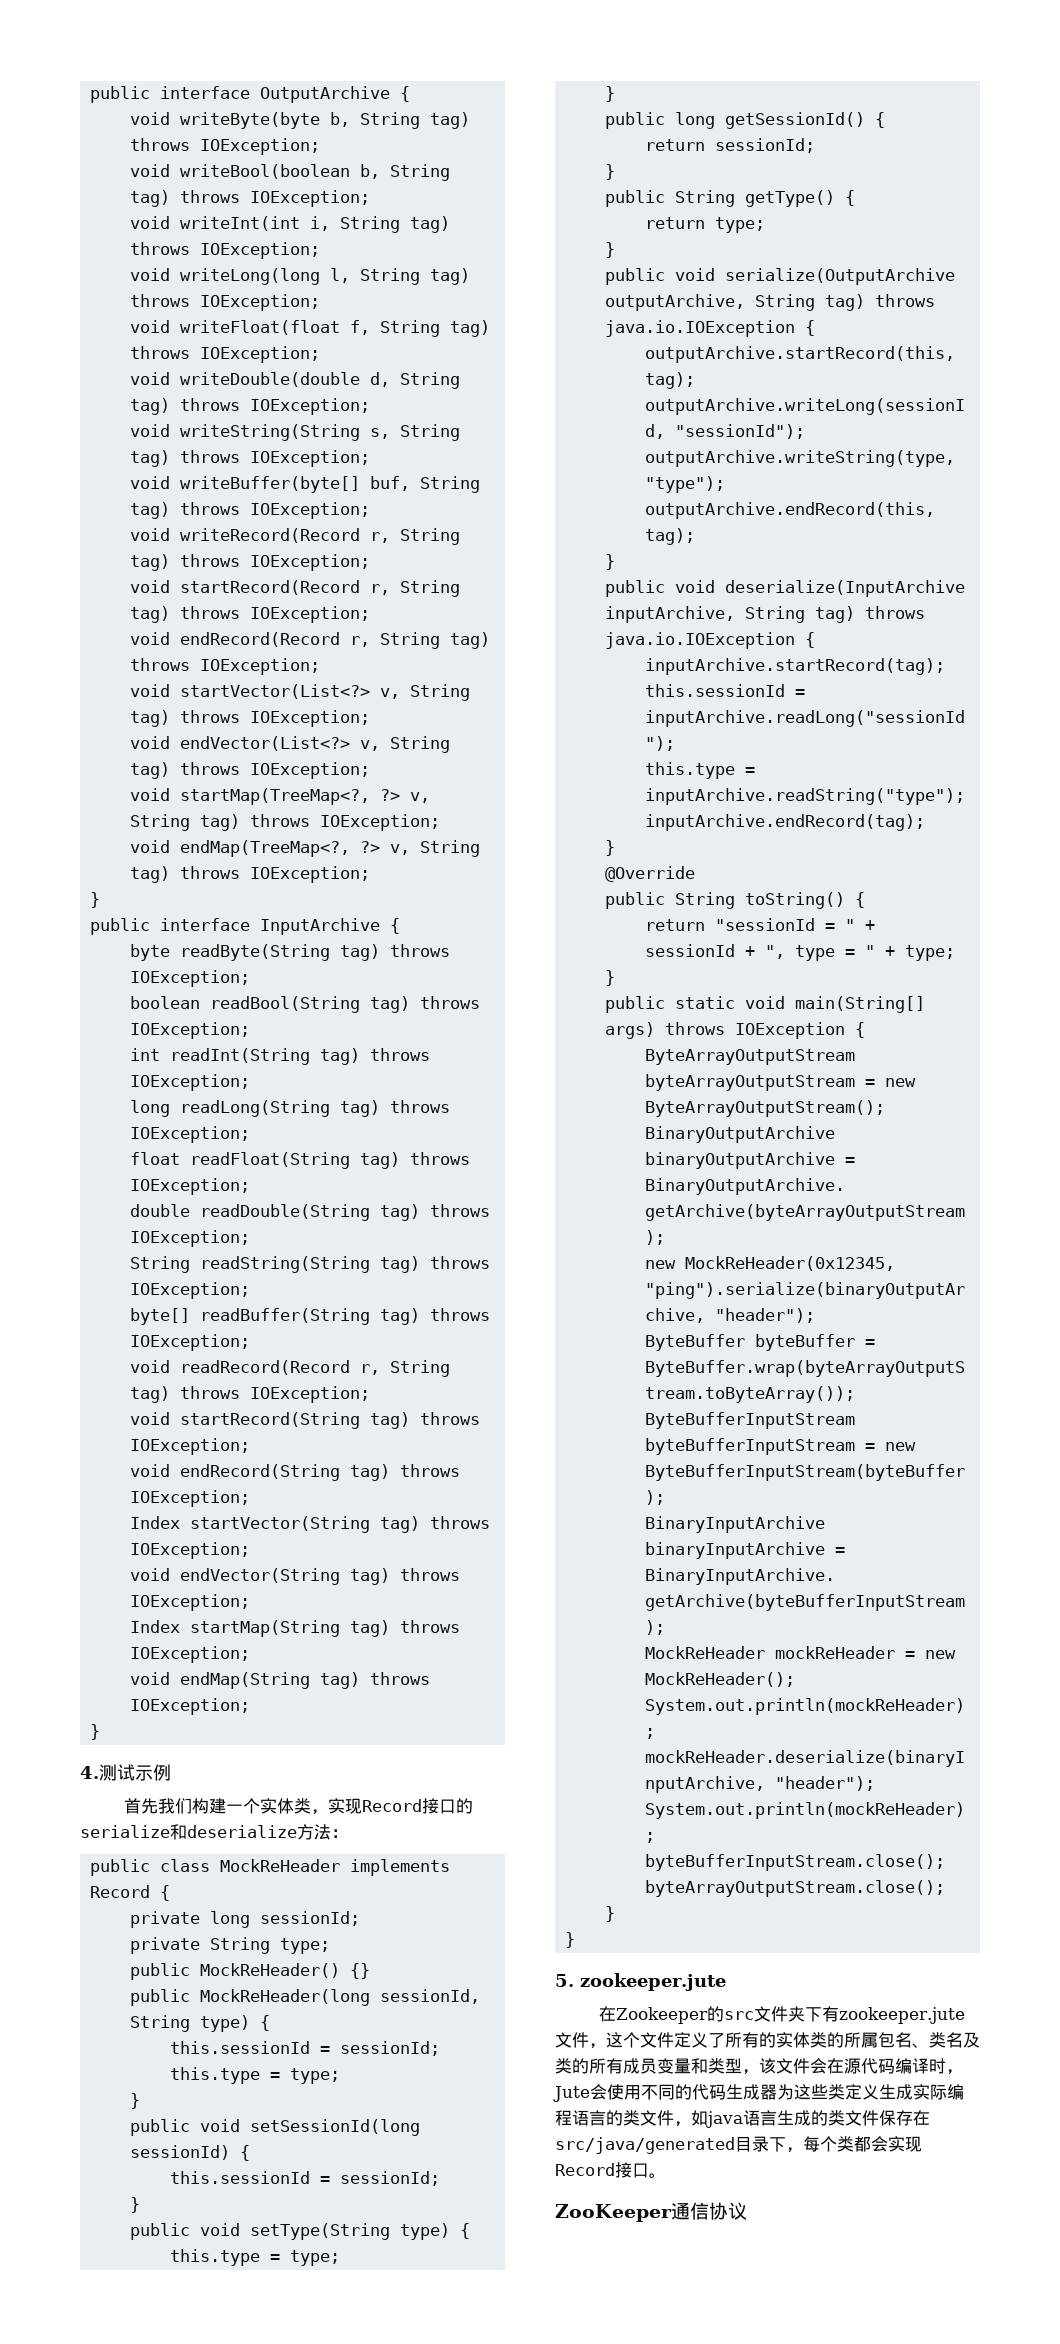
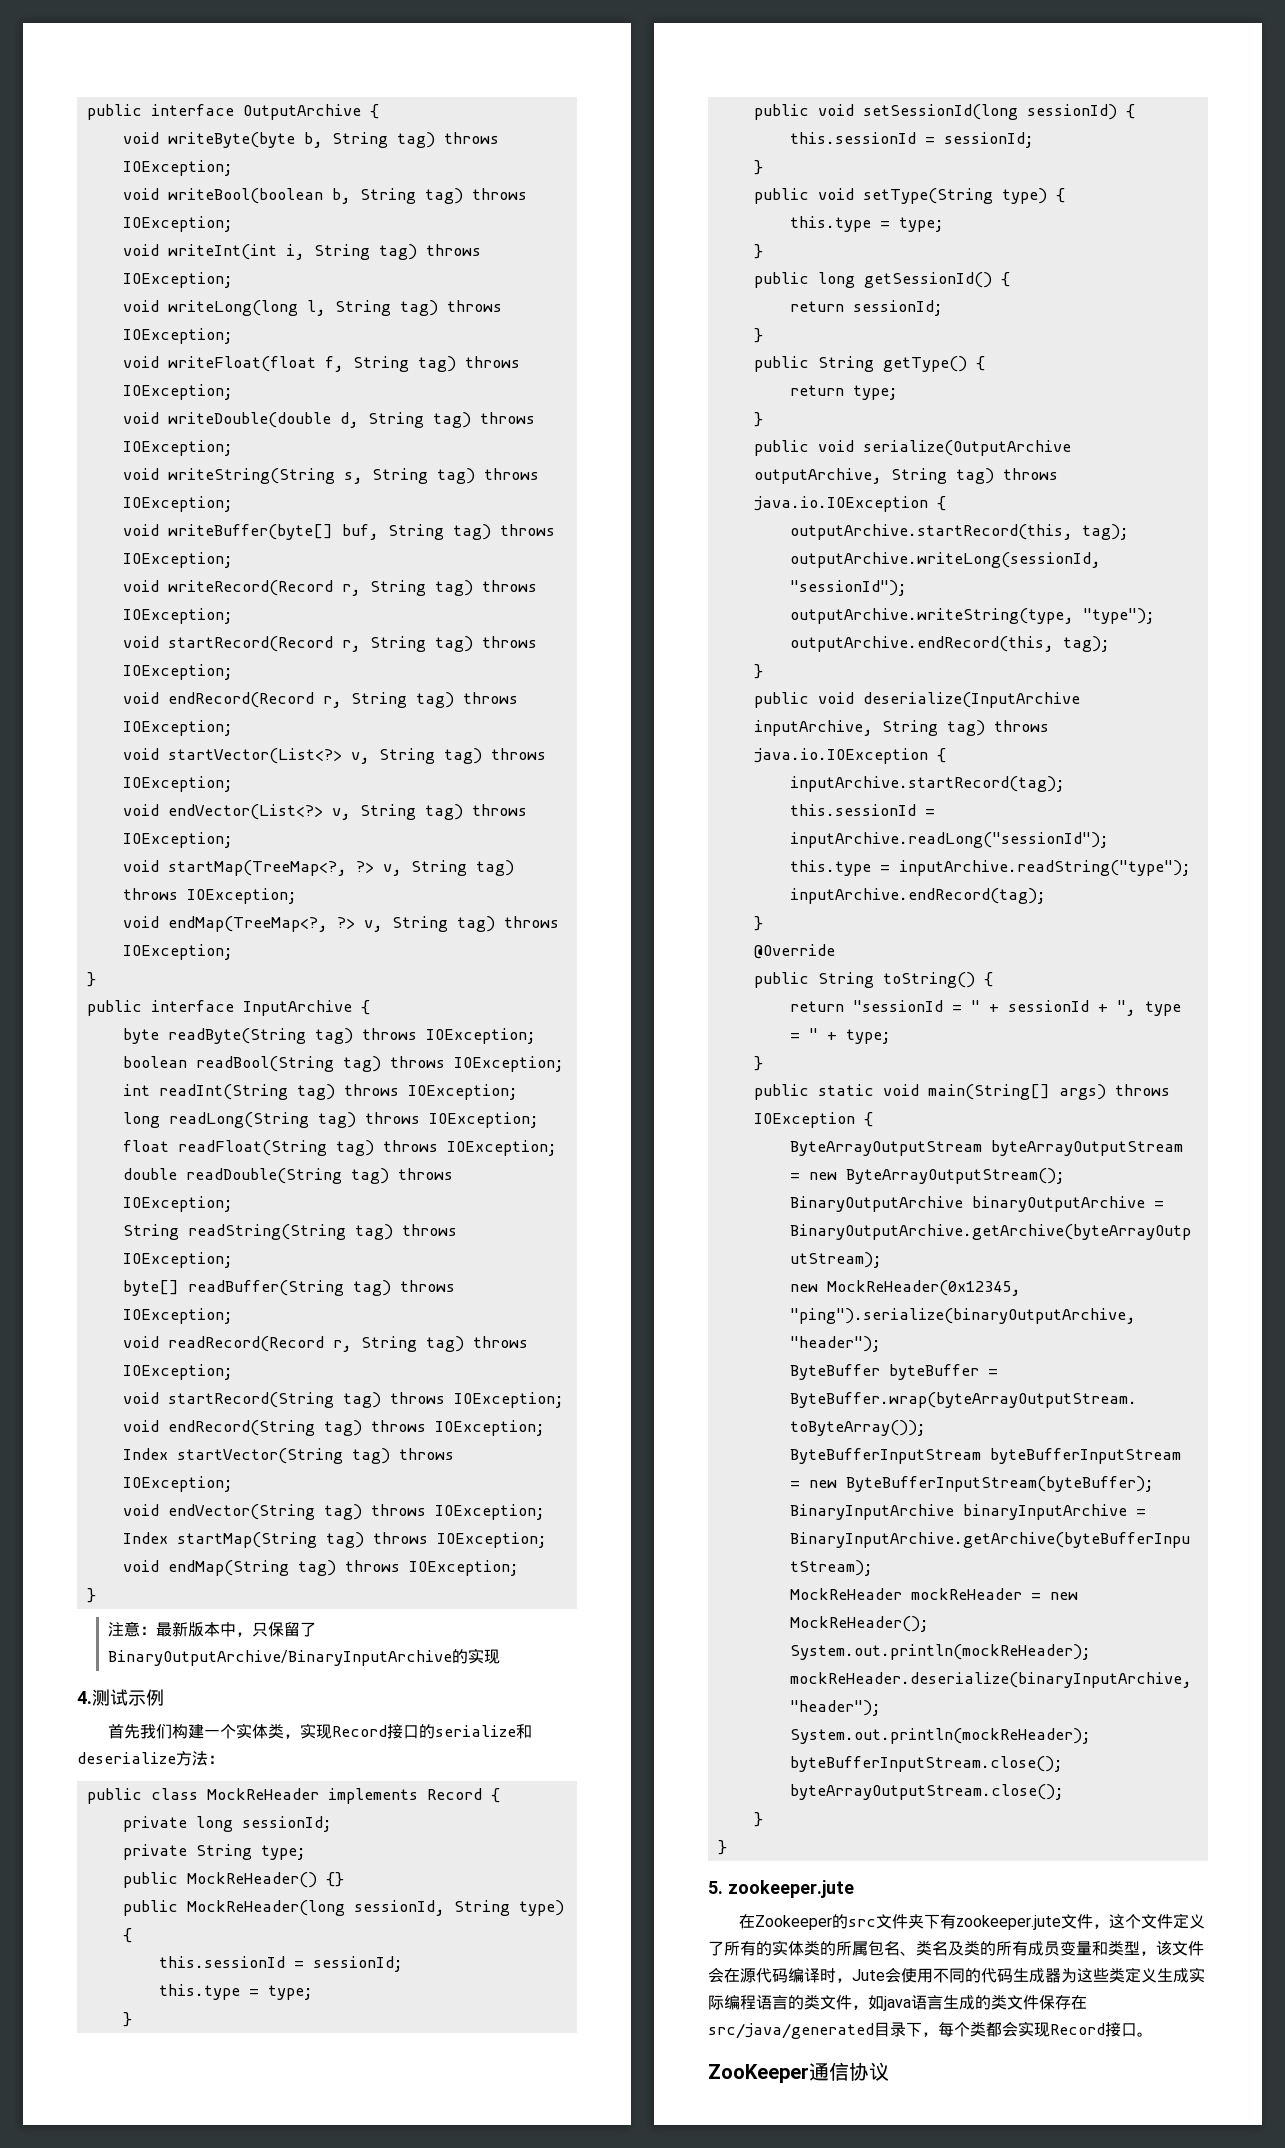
(101, 1732) none -> [107,1621,316,1637] [107,1648,500,1666] // 注意：最新版本中，只保留了BinaryOutputArchive/BinaryInputArchive的实现

